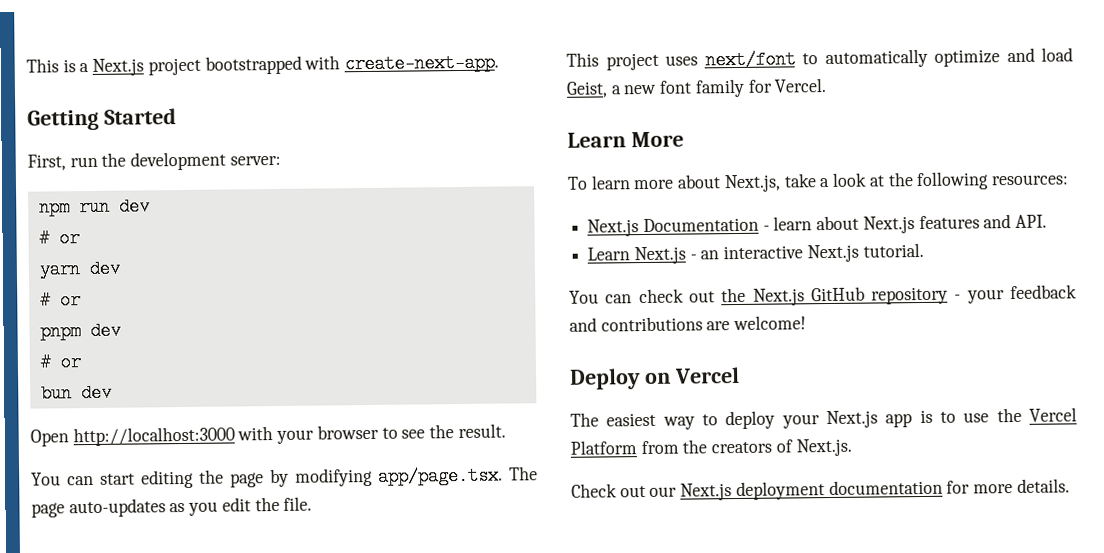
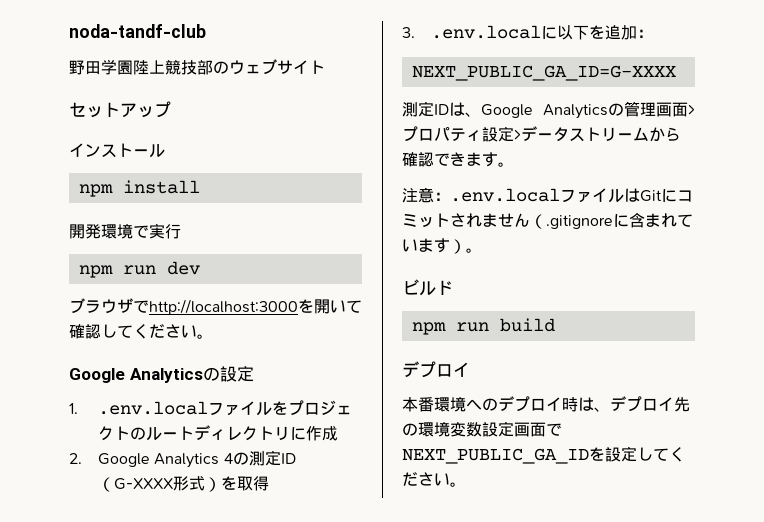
[26,53,500,76] [27,108,177,131] [27,151,281,171] [38,197,150,217] [38,229,80,248] [38,259,120,279] [39,291,81,310] [39,321,121,341] [39,353,81,372] [40,383,112,403] [30,423,506,447] [31,466,538,489] [31,496,313,518] [566,47,1073,71] [566,78,828,98] [567,131,684,148] [567,171,1069,193] [587,214,1048,237] [587,242,924,265] [569,284,1077,306] [569,315,807,332] [569,366,740,390] [570,407,1077,430] [570,438,852,457] [571,478,1070,501] This is a Next.js project bootstrapped with create-next-app. // Getting Started // First, run the development server: // npm run dev // # or // yarn dev // # or // pnpm dev // # or // bun dev // Open http://localhost:3000 with your browser to see the result. // You can start editing the page by modifying app/page.tsx. The page auto-updates as you edit the file. // This project uses next/font to automatically optimize and load Geist, a new font family for Vercel. // Learn More // To learn more about Next.js, take a look at the following resources: // Next.js Documentation - learn about Next.js features and API. // Learn Next.js - an interactive Next.js tutorial. // You can check out the Next.js GitHub repository - your feedback and contributions are welcome! // Deploy on Vercel // The easiest way to deploy your Next.js app is to use the Vercel Platform from the creators of Next.js. // Check out our Next.js deployment documentation for more details. -> [69,24,206,38] [69,59,325,75] [69,101,171,118] [69,143,165,158] [78,180,200,197] [69,223,181,239] [78,261,200,278] [69,298,362,315] [69,324,213,339] [69,366,254,383] [69,400,352,416] [97,425,338,441] [69,450,296,468] [97,476,269,492] [402,25,653,40] [411,65,676,81] [402,101,695,119] [402,126,681,142] [402,152,514,167] [402,187,693,203] [402,213,693,229] [402,238,482,254] [402,279,453,296] [411,318,555,335] [402,361,470,378] [402,396,690,412] [402,421,562,437] [402,446,685,464] [402,472,466,487] noda-tandf-club // 野田学園陸上競技部のウェブサイト // セットアップ // インストール // npm install // 開発環境で実行 // npm run dev // ブラウザでhttp://localhost:3000を開いて確認してください。 // Google Analyticsの設定 // 1. .env.localファイルをプロジェクトのルートディレクトリに作成 // 2. Google Analytics 4の測定ID（G-XXXX形式）を取得 // 3. .env.localに以下を追加： // NEXT_PUBLIC_GA_ID=G-XXXX // 測定IDは、Google Analyticsの管理画面>プロパティ設定>データストリームから確認できます。 // 注意：.env.localファイルはGitにコミットされません（.gitignoreに含まれています）。 // ビルド // npm run build // デプロイ // 本番環境へのデプロイ時は、デプロイ先の環境変数設定画面でNEXT_PUBLIC_GA_IDを設定してください。

